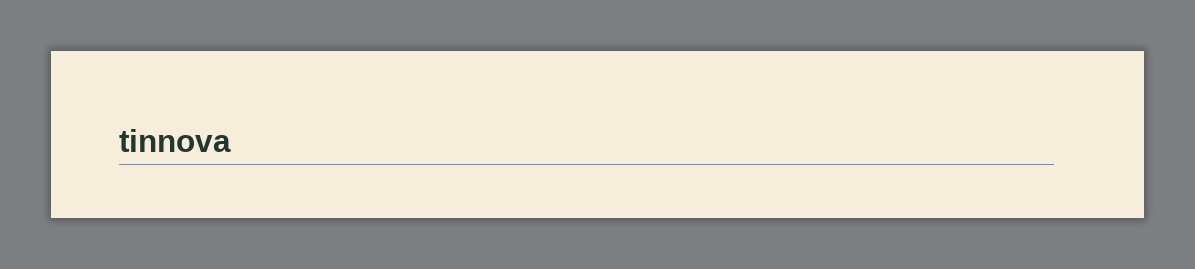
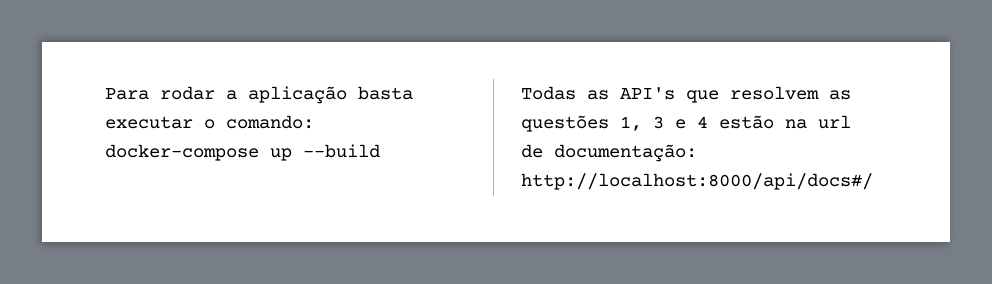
[119,129,231,152] tinnova -> [105,86,413,104] [105,115,314,129] [105,144,380,161] [521,86,851,103] [521,115,851,132] [521,144,697,162] [521,173,873,190] Para rodar a aplicação basta executar o comando: docker-compose up --build // Todas as API's que resolvem as questões 1, 3 e 4 estão na url de documentação: http://localhost:8000/api/docs#/

